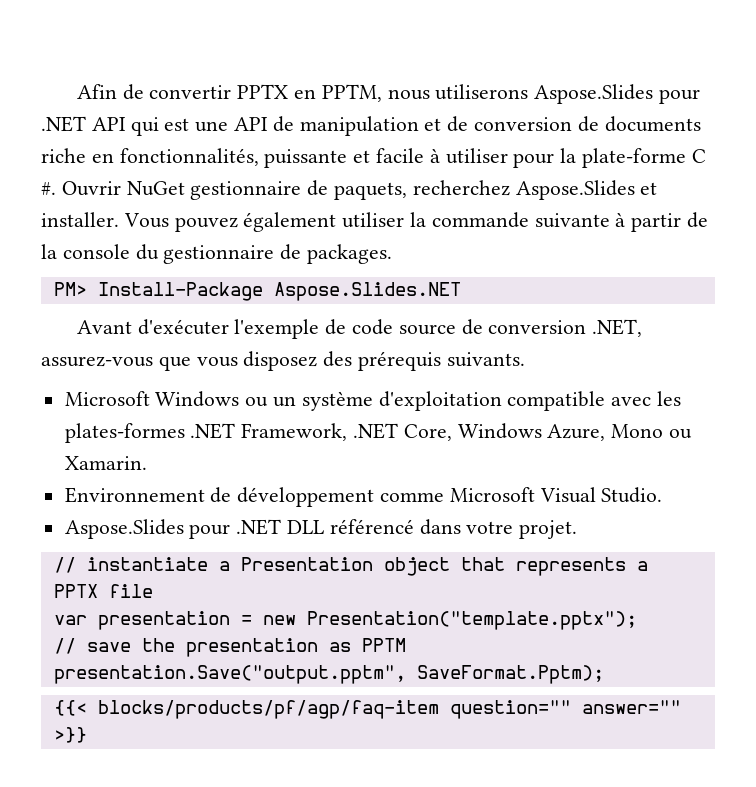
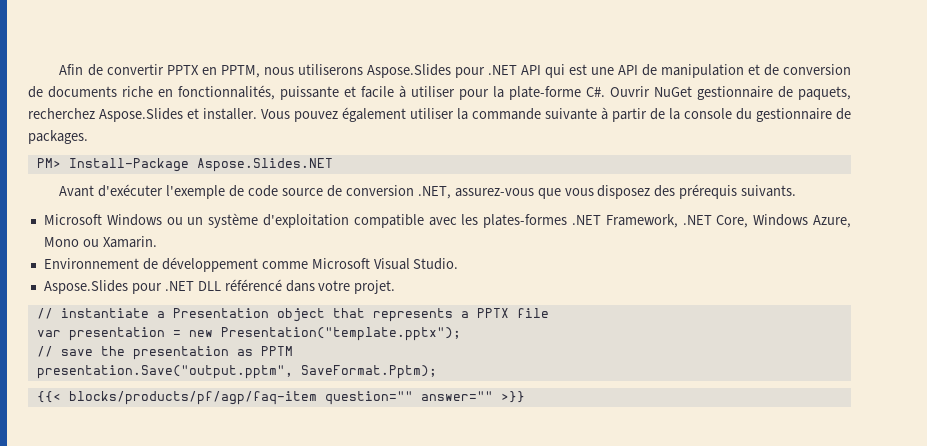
[691,149,706,163] [41,182,56,195] C #. -> [586,87,605,97] C#.

